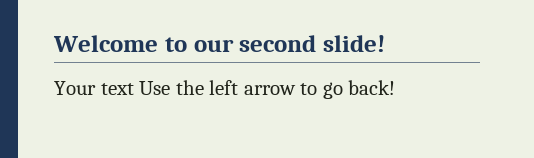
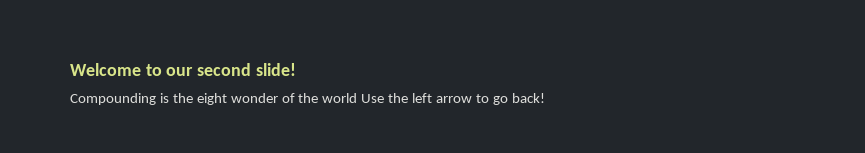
[54,81,134,95] Your text -> [70,93,358,105] Compounding is the eight wonder of the world

